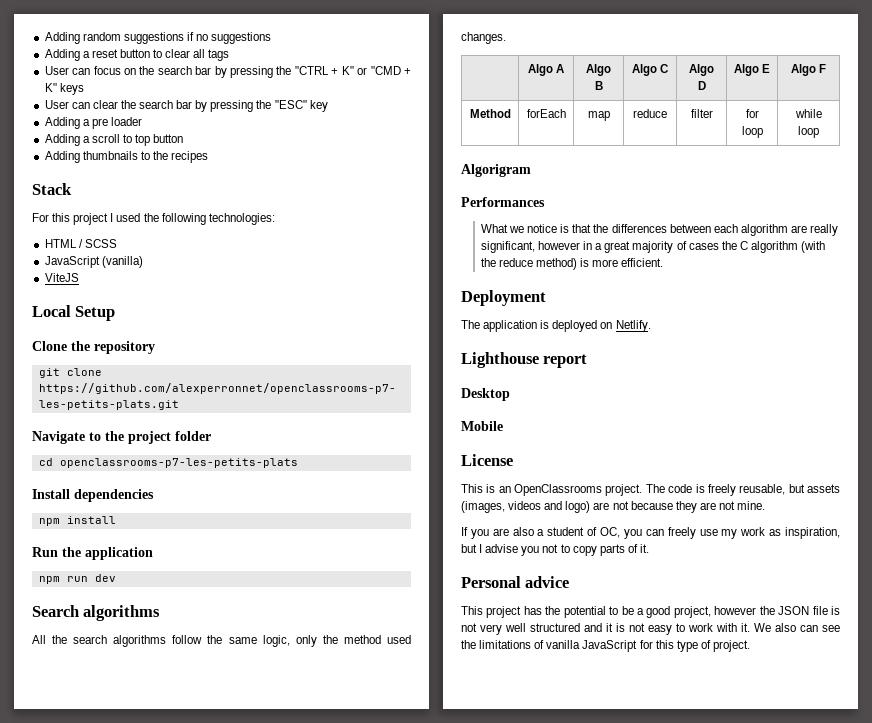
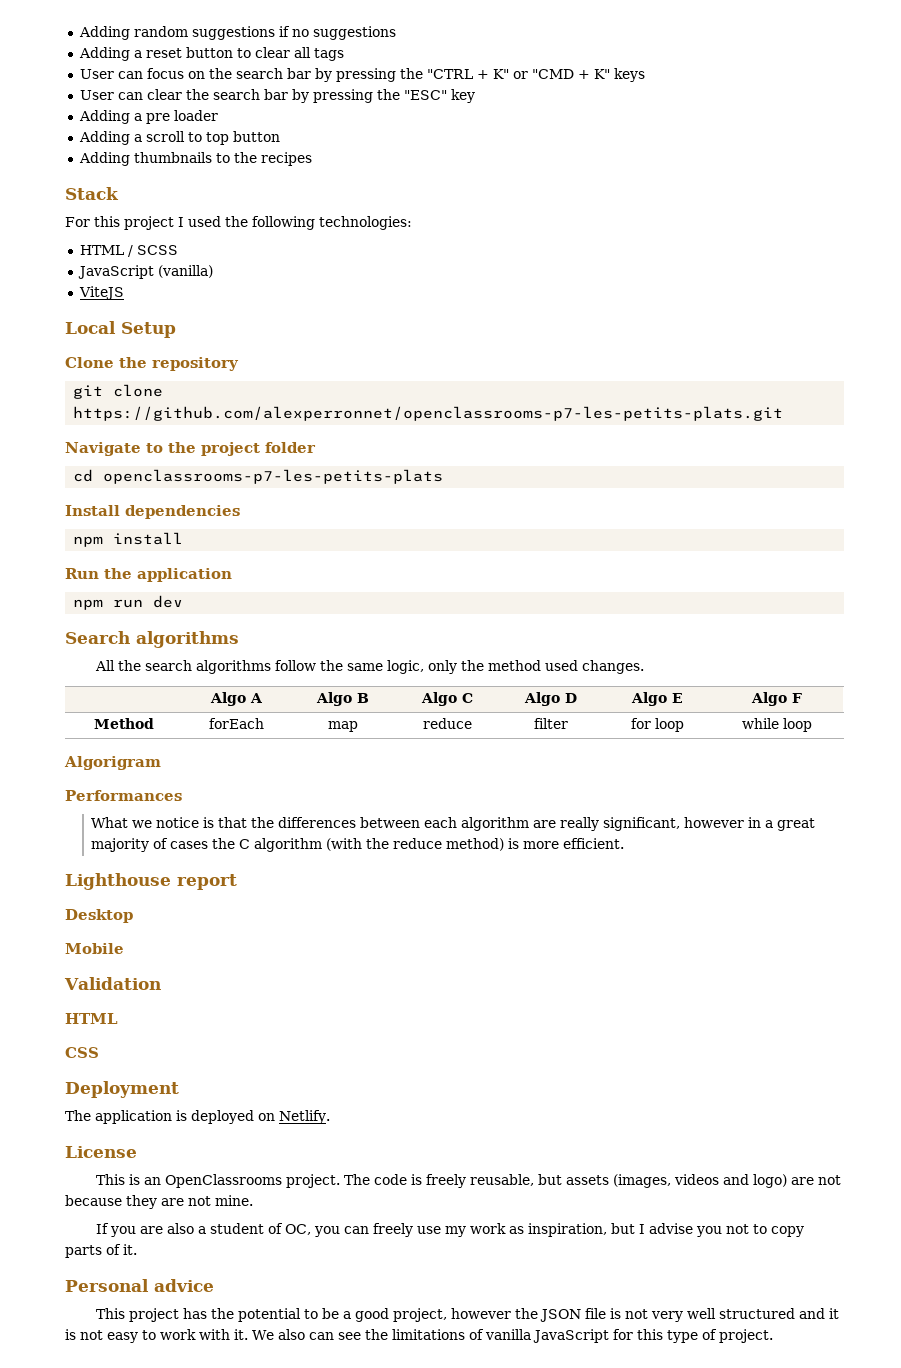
(664, 262) none -> [65,873,237,890] [65,909,133,923] [65,943,124,954] [64,977,161,990] [65,1013,118,1024] [65,1047,99,1058] // Lighthouse report // Desktop // Mobile // Validation // HTML // CSS
[461,352,588,368] [461,388,510,401] [461,421,503,431] // Lighthouse report // Desktop // Mobile -> (330, 1117) none

